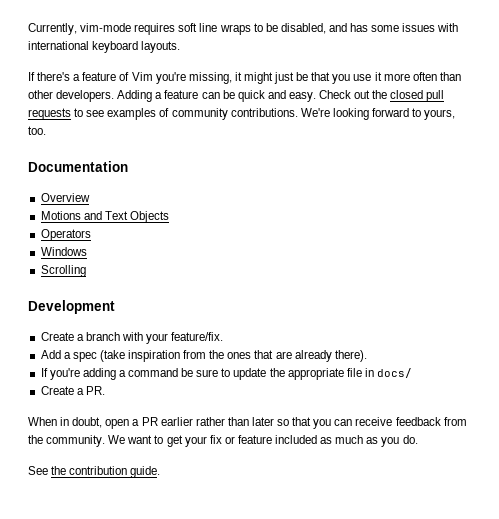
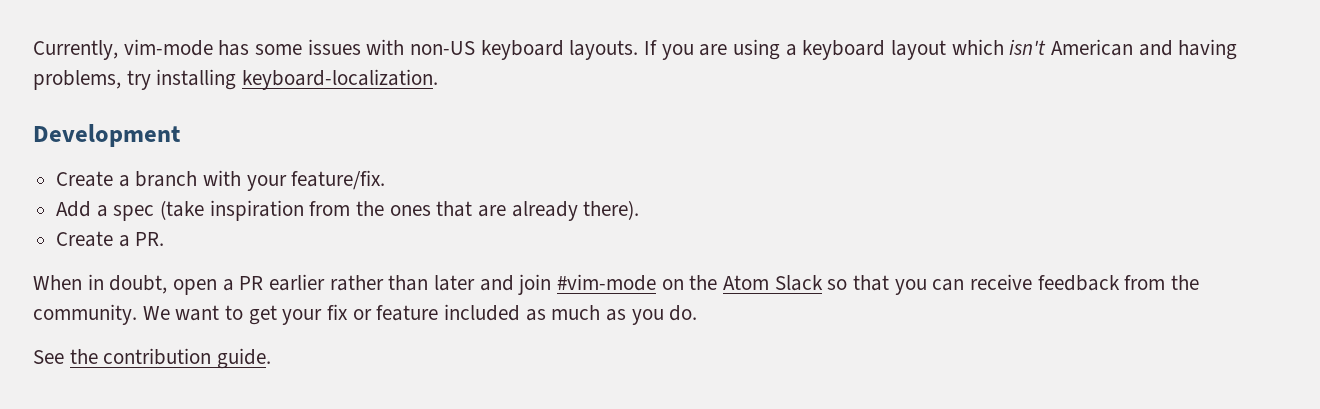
[134,23,347,35] requires soft line wraps to be disabled, and -> (213, 47) none
[28,41,89,50] international -> [410,41,476,55] non-US
[28,72,461,84] [28,90,445,102] [28,108,456,120] [28,126,46,135] [28,161,128,172] [40,193,90,202] [40,211,169,223] [40,229,91,241] [40,247,87,256] [40,265,86,277] // If there's a feature of Vim you're missing, it might just be that you use it more often than other developers. Adding a feature can be quick and easy. Check out the closed pull requests to see examples of community contributions. We're looking forward to yours, too. // Documentation // Overview // Motions and Text Objects // Operators // Windows // Scrolling -> [644,39,1238,60] [33,69,439,90] If you are using a keyboard layout which isn't American and having problems, try installing keyboard-localization.
[40,368,413,380] // If you're adding a command be sure to update the appropriate file in docs/ -> (640, 210) none
(274, 421) none -> [479,274,823,295] and join #vim-mode on the Atom Slack

